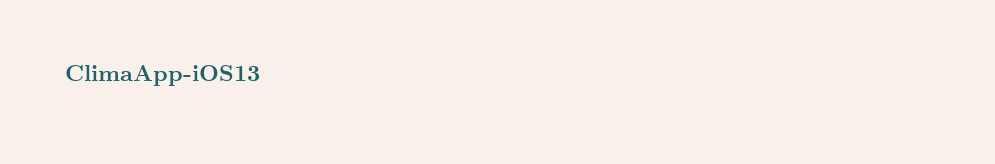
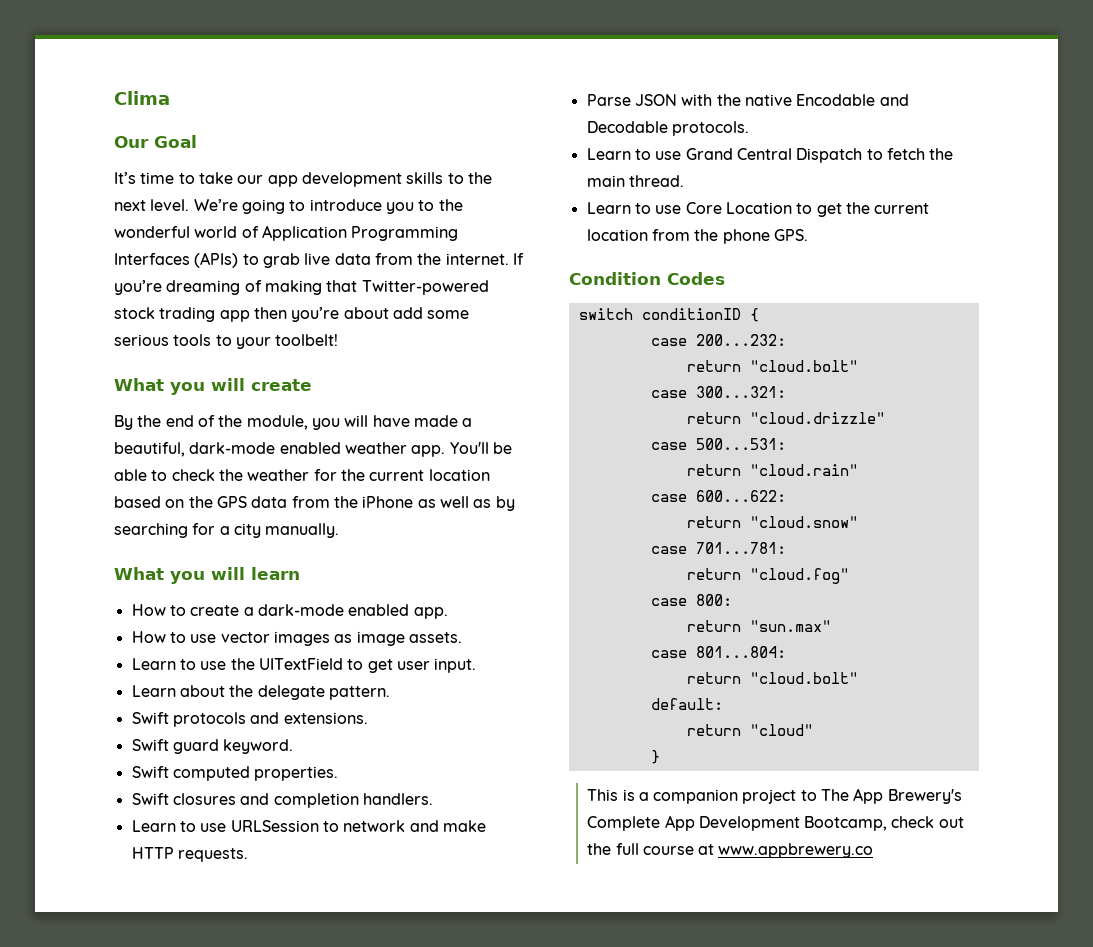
[65,65,260,86] ClimaApp-iOS13 -> [114,91,170,105] [114,135,197,148] [114,172,492,187] [114,199,463,214] [114,225,459,241] [114,252,524,268] [114,280,489,295] [114,307,470,322] [114,334,339,349] [114,378,312,395] [114,415,473,430] [114,442,512,457] [114,469,490,481] [114,496,515,511] [114,523,340,538] [114,567,300,584] [131,604,448,619] [131,631,462,646] [131,658,477,673] [131,685,390,700] [131,712,368,727] [131,739,294,754] [131,766,339,781] [131,793,433,808] [131,820,486,832] [131,847,248,862] [586,94,909,106] [586,121,749,136] [586,148,954,163] [586,175,684,187] [586,202,930,217] [586,229,808,244] [569,272,725,285] [578,308,759,322] [650,334,786,346] [686,360,858,372] [650,386,786,398] [686,412,885,424] [650,438,786,450] [686,464,858,476] [650,490,786,502] [686,516,858,528] [650,542,786,554] [686,568,849,584] [650,594,732,606] [686,620,831,632] [650,646,786,658] [686,672,858,684] [650,698,723,710] [686,724,813,736] [650,750,660,764] [587,788,962,804] [587,815,964,831] [587,843,874,858] Clima // Our Goal // It’s time to take our app development skills to the next level. We’re going to introduce you to the wonderful world of Application Programming Interfaces (APIs) to grab live data from the internet. If you’re dreaming of making that Twitter-powered stock trading app then you’re about add some serious tools to your toolbelt! // What you will create // By the end of the module, you will have made a beautiful, dark-mode enabled weather app. You'll be able to check the weather for the current location based on the GPS data from the iPhone as well as by searching for a city manually. // What you will learn // How to create a dark-mode enabled app. // How to use vector images as image assets. // Learn to use the UITextField to get user input. // Learn about the delegate pattern. // Swift protocols and extensions. // Swift guard keyword. // Swift computed properties. // Swift closures and completion handlers. // Learn to use URLSession to network and make HTTP requests. // Parse JSON with the native Encodable and Decodable protocols. // Learn to use Grand Central Dispatch to fetch the main thread. // Learn to use Core Location to get the current location from the phone GPS. // Condition Codes // switch conditionID { // case 200...232: // return "cloud.bolt" // case 300...321: // return "cloud.drizzle" // case 500...531: // return "cloud.rain" // case 600...622: // return "cloud.snow" // case 701...781: // return "cloud.fog" // case 800: // return "sun.max" // case 801...804: // return "cloud.bolt" // default: // return "cloud" // } // This is a companion project to The App Brewery's Complete App Development Bootcamp, check out the full course at www.appbrewery.co

